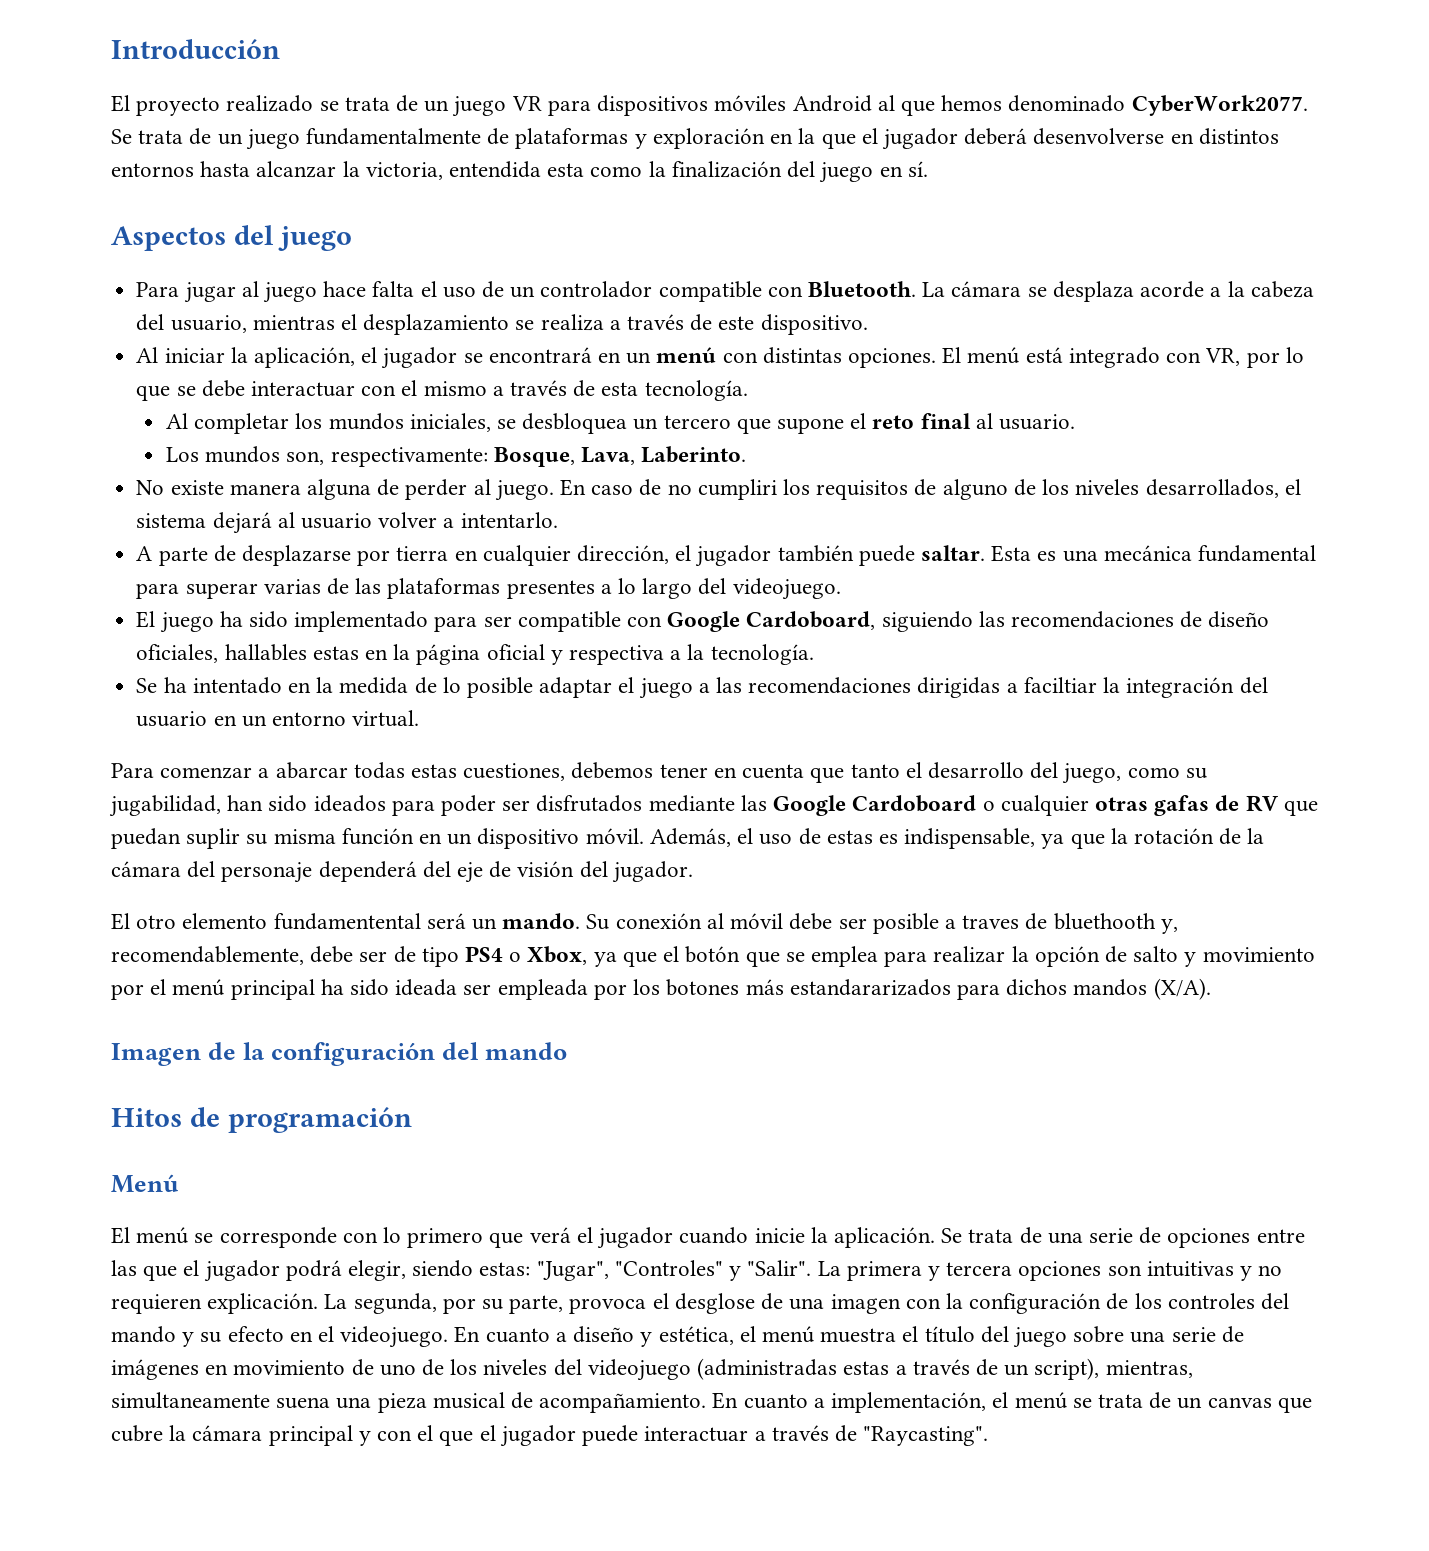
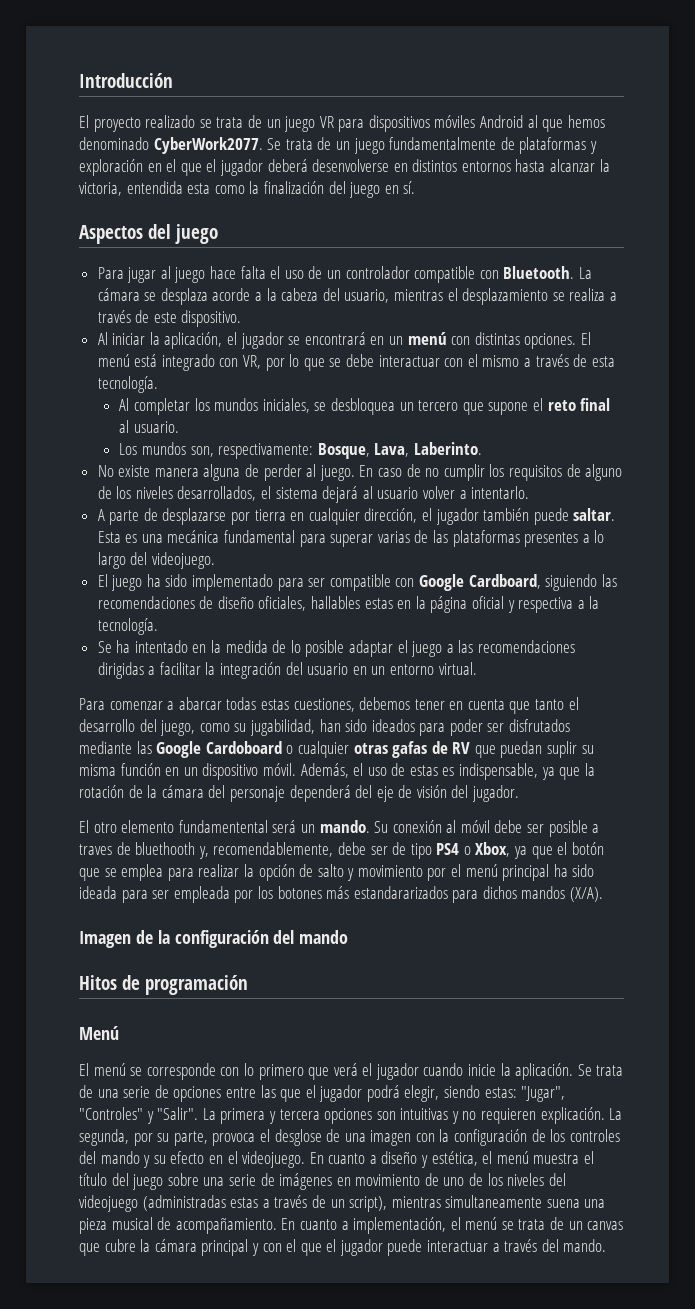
[798,128,816,144] la -> [166,159,177,172] el
[697,479,777,500] cumpliri -> [443,464,485,481] cumplir
[746,611,876,630] Cardoboard, -> [468,574,541,589] Cardboard,
[1023,677,1097,693] faciltiar -> [159,662,201,675] facilitar
(458, 987) none -> [121,890,148,903] para
[1105,1360,1193,1378] mientras, -> [391,1196,441,1208] mientras
[834,1425,989,1446] de "Raycasting". -> [541,1239,607,1252] del mando.

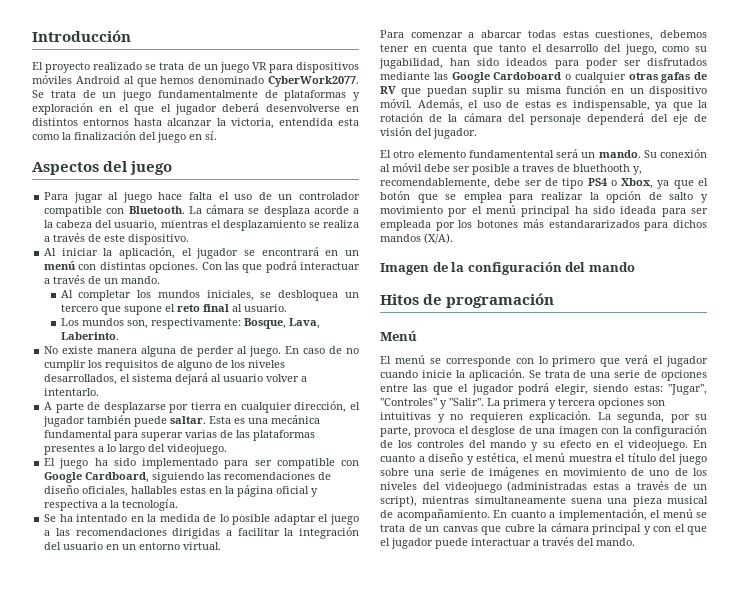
[580,332,591,345] [97,354,615,371] [97,376,158,393] El menú está integrado con VR, por lo que se debe interactuar con el mismo a través de esta tecnología. -> [201,261,361,273] [44,275,161,284] Con las que podrá interactuar a través de un mando.

